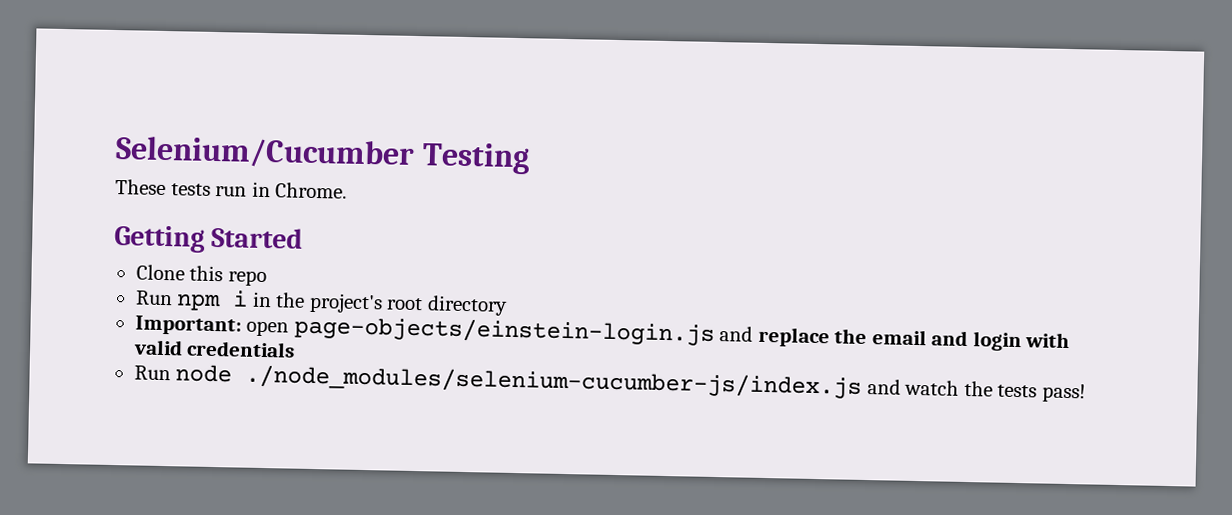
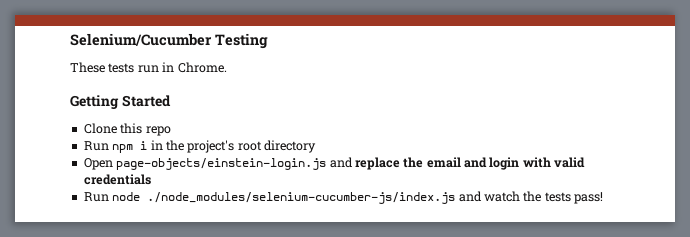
[134,315,290,337] Important: open -> [83,158,113,170] Open

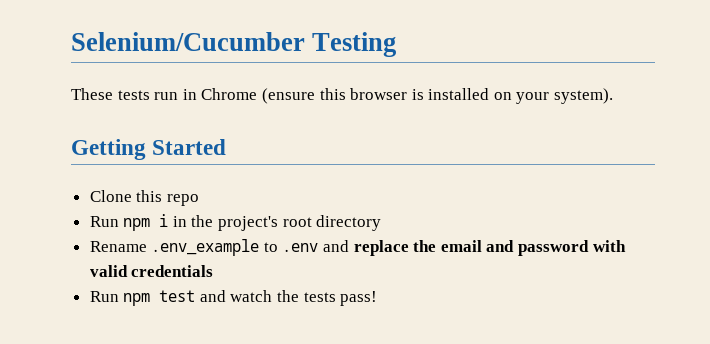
[177,62,227,73] Chrome. -> [201,88,614,104] Chrome (ensure this browser is installed on your system).
[83,158,327,170] Open page-objects/einstein-login.js -> [89,239,319,256] Rename .env_example to .env
[489,157,520,170] login -> [518,240,590,256] password
[112,192,456,204] node ./node_modules/selenium-cucumber-js/index.js -> [123,290,196,306] npm test

